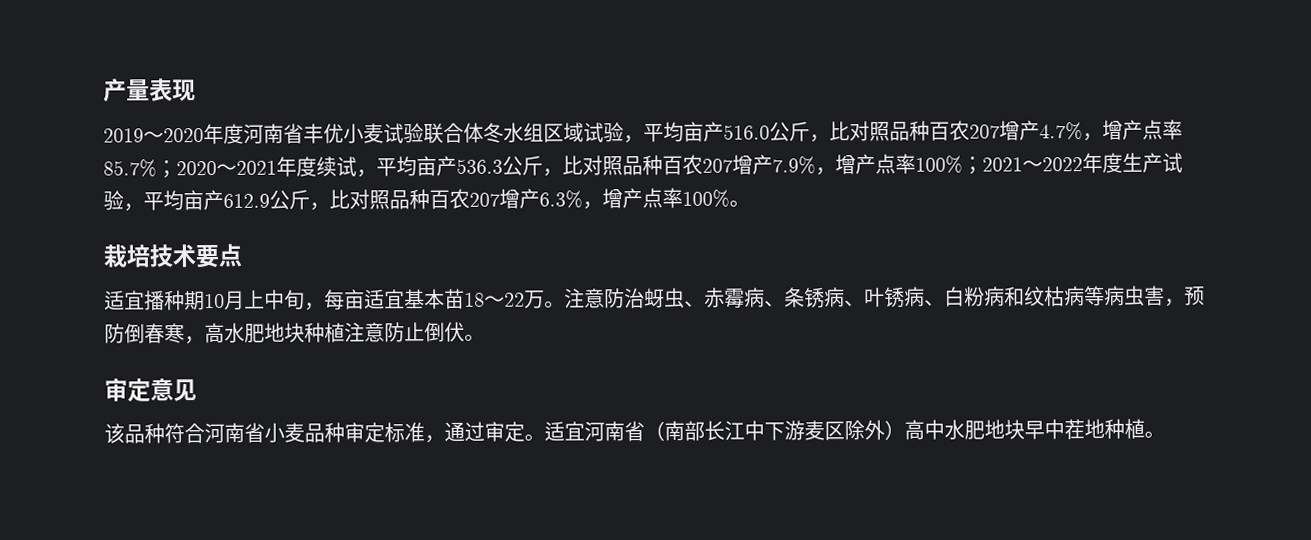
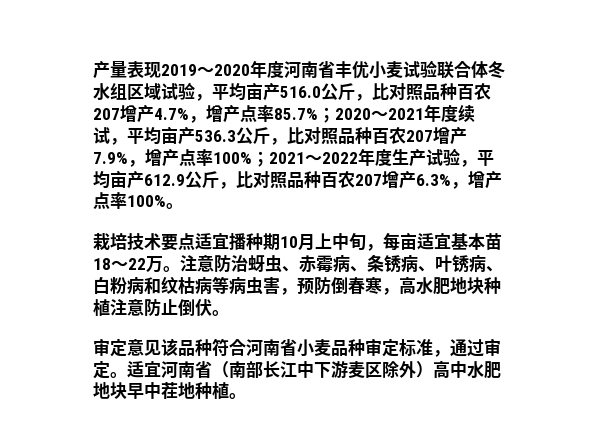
(196, 90) // -> (161, 70) none
(242, 255) // -> (195, 241) none
(197, 390) // -> (161, 347) none

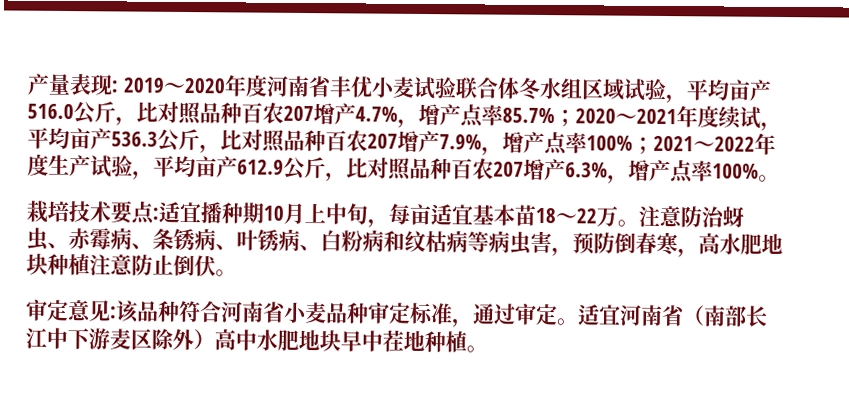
(161, 70) none -> [111,80,118,93] :
(195, 241) none -> [152,207,159,220] :
(161, 347) none -> [109,306,117,319] :

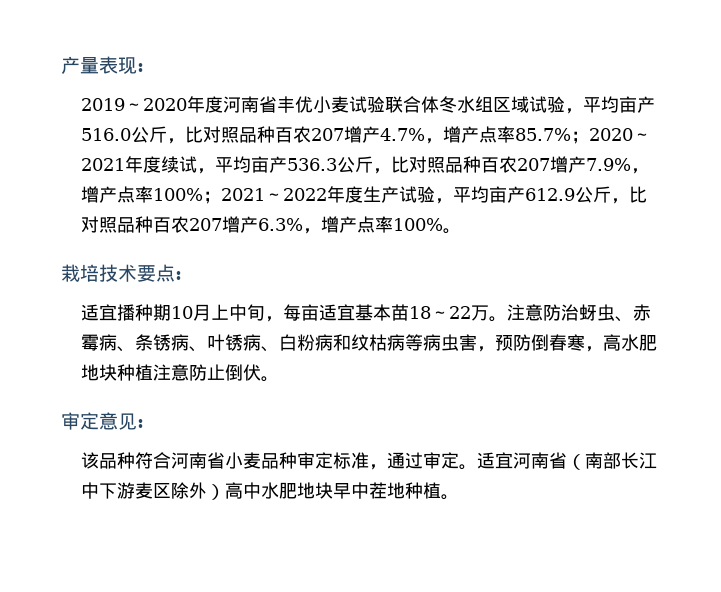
(118, 86) none -> (144, 67) //
(159, 213) none -> (182, 275) //
(117, 312) none -> (144, 423) //

